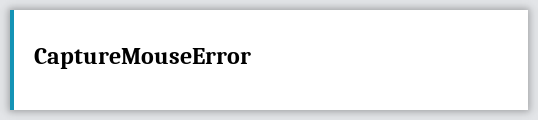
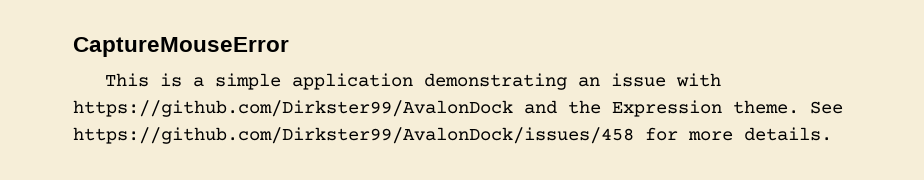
(251, 58) none -> [105,73,722,90] [73,100,843,117] [73,127,832,144] // This is a simple application demonstrating an issue with https://github.com/Dirkster99/AvalonDock and the Expression theme. See https://github.com/Dirkster99/AvalonDock/issues/458 for more details.

